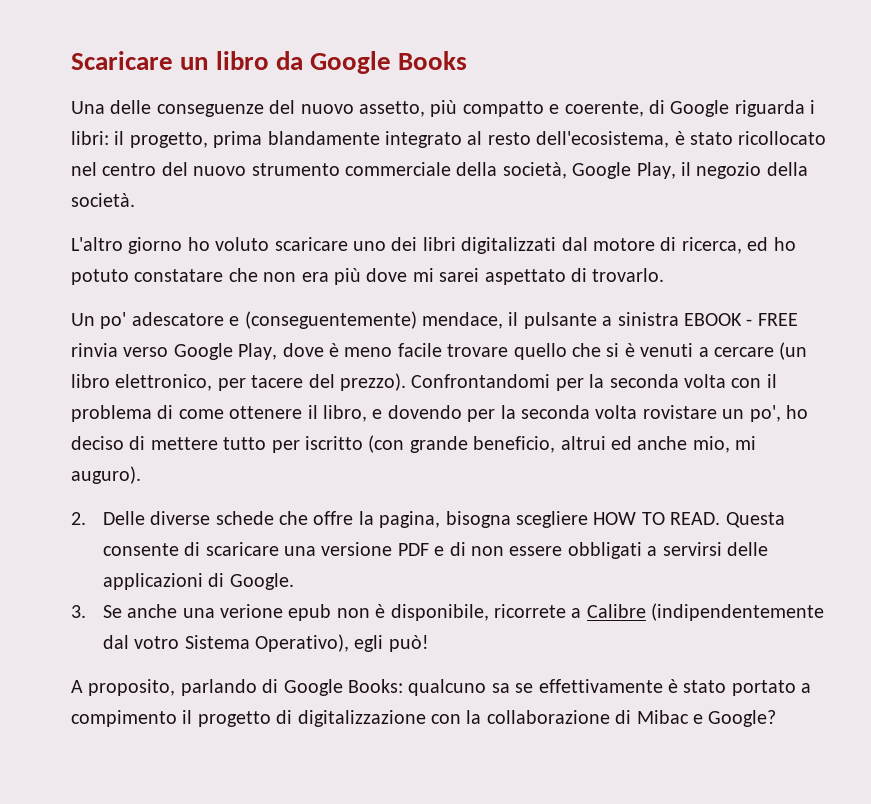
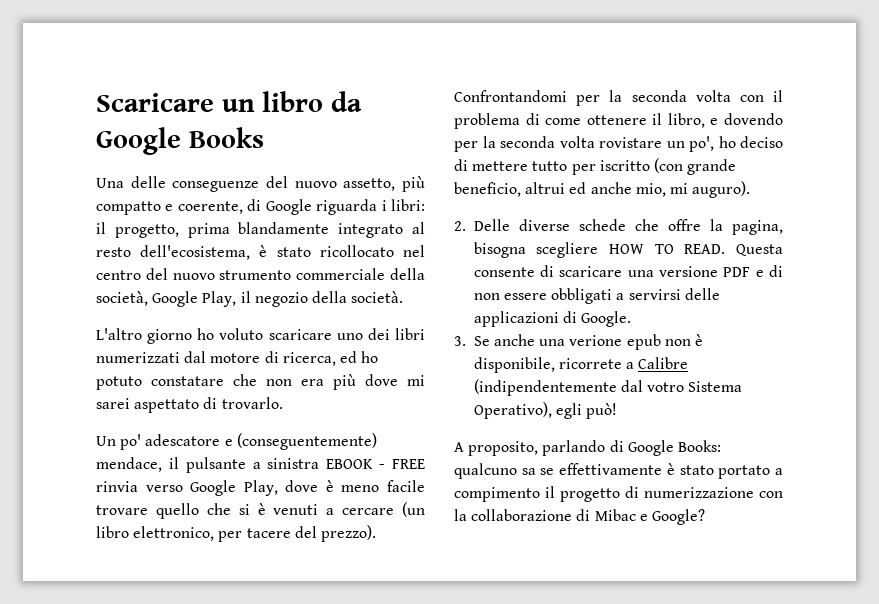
[461,237,557,254] digitalizzati -> [96,352,180,363] numerizzati
[297,710,426,727] digitalizzazione -> [644,487,754,498] numerizzazione

